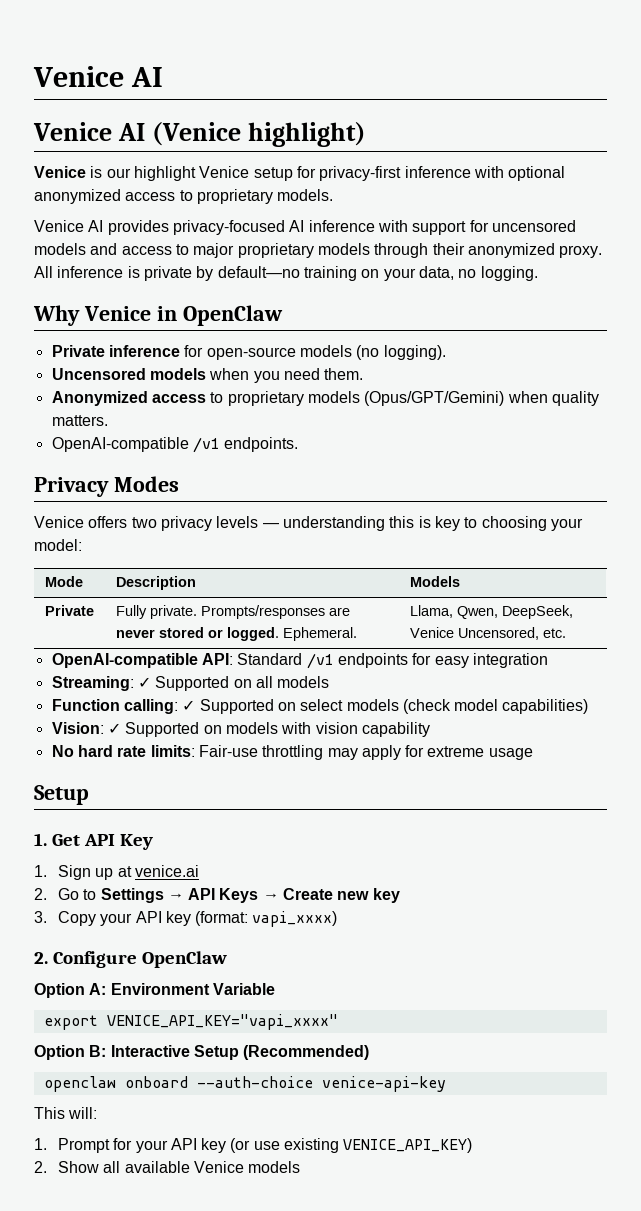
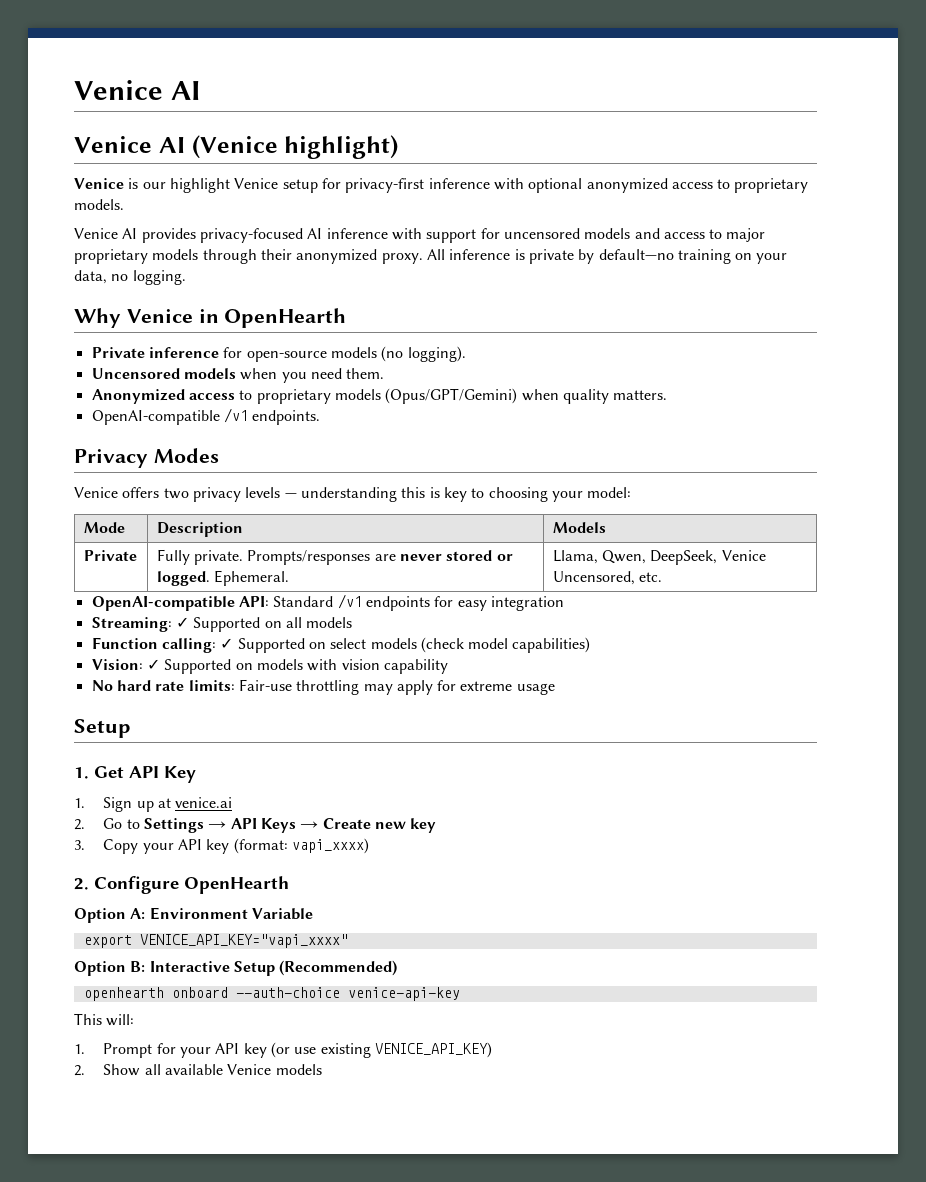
[182,305,283,326] OpenClaw -> [224,308,347,328] OpenHearth
[142,951,228,968] OpenClaw -> [184,876,289,894] OpenHearth
[43,1076,116,1092] openclaw -> [83,987,164,1001] openhearth

